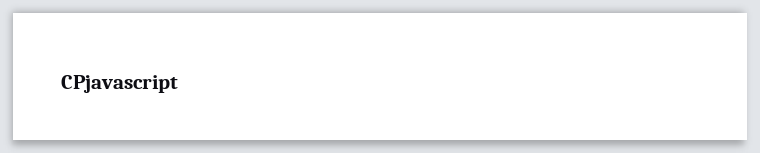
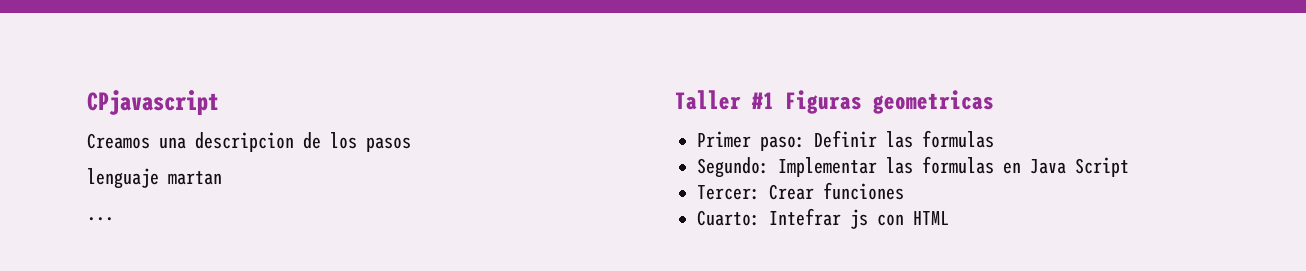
(178, 84) none -> [87,132,411,152] [87,168,222,189] [87,217,114,221] [675,90,994,114] [697,130,994,151] [697,156,1129,178] [697,182,904,200] [697,208,949,229] // Creamos una descripcion de los pasos // lenguaje martan // ... // Taller #1 Figuras geometricas // Primer paso: Definir las formulas // Segundo: Implementar las formulas en Java Script // Tercer: Crear funciones // Cuarto: Intefrar js con HTML

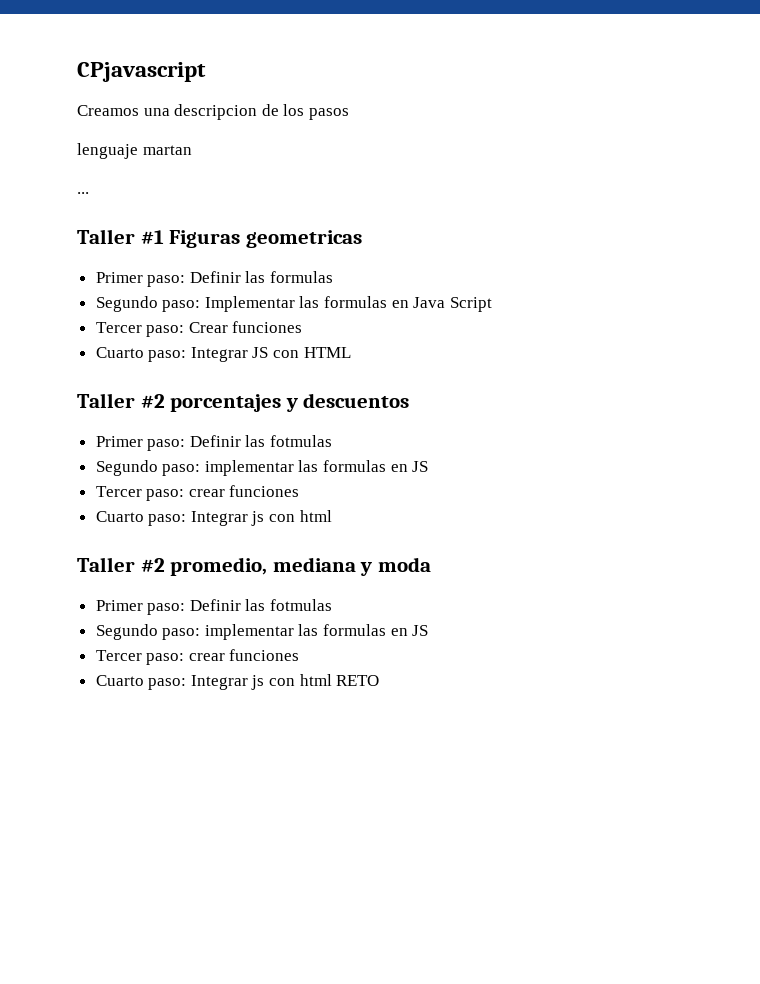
[697,157,769,178] Segundo: -> [95,296,201,312] Segundo paso:
[697,185,760,200] Tercer: -> [95,322,185,337] Tercer paso:
[697,208,949,229] Cuarto: Intefrar js con HTML -> [95,347,351,362] [77,393,410,412] [95,435,333,451] [95,460,429,476] [95,485,300,501] [95,510,332,526] [77,557,431,576] [95,599,333,615] [95,624,429,640] [95,649,300,665] [95,674,380,690] Cuarto paso: Integrar JS con HTML // Taller #2 porcentajes y descuentos // Primer paso: Definir las fotmulas // Segundo paso: implementar las formulas en JS // Tercer paso: crear funciones // Cuarto paso: Integrar js con html // Taller #2 promedio, mediana y moda // Primer paso: Definir las fotmulas // Segundo paso: implementar las formulas en JS // Tercer paso: crear funciones // Cuarto paso: Integrar js con html RETO

